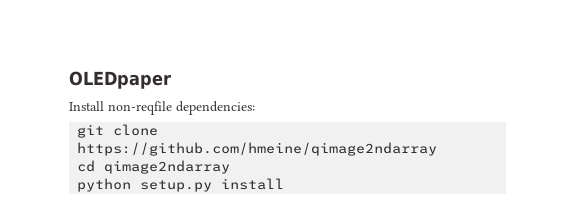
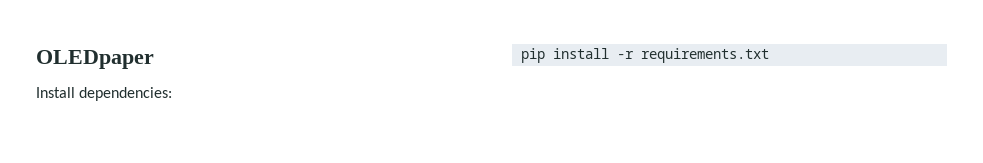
[108,101,172,115] non-reqfile -> (75, 92) none
[77,124,159,138] [77,142,438,156] [77,160,231,174] [77,178,285,192] git clone https://github.com/hmeine/qimage2ndarray // cd qimage2ndarray // python setup.py install -> [521,48,770,63] pip install -r requirements.txt

